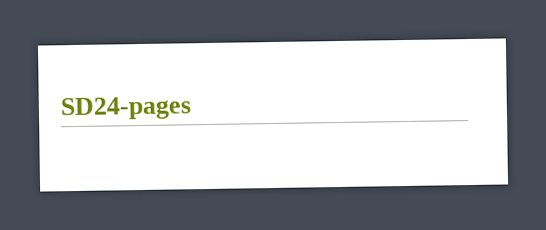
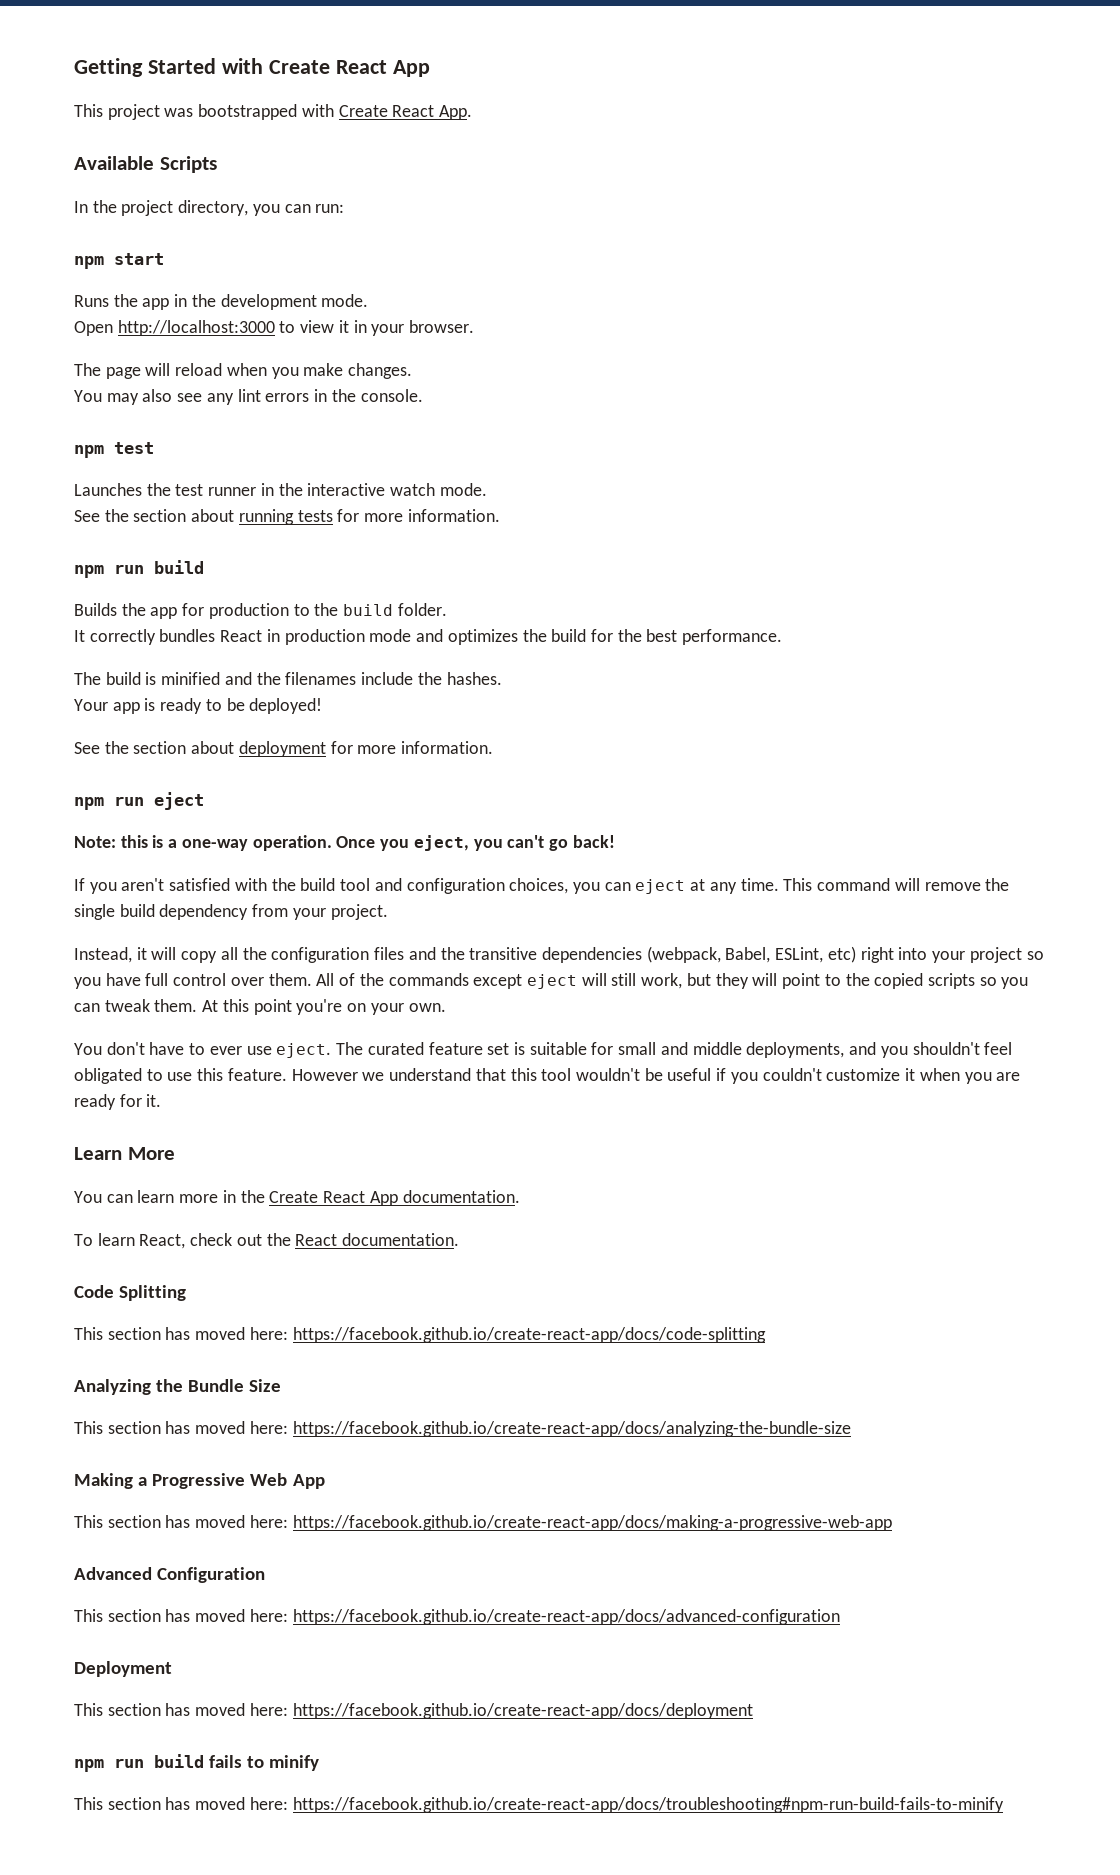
[60,96,192,121] SD24-pages -> [74,58,430,77] [74,104,473,120] [74,156,217,173] [74,200,345,216] [74,253,164,269] [74,294,369,310] [74,320,475,336] [74,363,413,379] [74,389,423,405] [74,442,154,458] [74,483,487,496] [74,509,500,525] [74,560,204,578] [74,603,447,619] [74,629,783,645] [74,672,502,685] [74,698,323,714] [74,741,494,757] [74,792,204,810] [74,835,615,851] [74,878,1010,894] [74,904,388,920] [74,946,1044,963] [74,973,1029,989] [74,999,446,1015] [74,1042,1013,1058] [74,1068,1021,1084] [74,1094,162,1110] [74,1147,175,1160] [74,1190,520,1206] [74,1233,460,1249] [74,1285,187,1301] [74,1327,766,1343] [74,1379,282,1395] [74,1421,851,1437] [74,1473,325,1489] [74,1515,892,1531] [74,1567,266,1583] [74,1609,840,1625] [74,1661,172,1677] [74,1703,753,1719] [74,1754,320,1772] [74,1797,1004,1813] Getting Started with Create React App // This project was bootstrapped with Create React App. // Available Scripts // In the project directory, you can run: // npm start // Runs the app in the development mode. // Open http://localhost:3000 to view it in your browser. // The page will reload when you make changes. // You may also see any lint errors in the console. // npm test // Launches the test runner in the interactive watch mode. // See the section about running tests for more information. // npm run build // Builds the app for production to the build folder. // It correctly bundles React in production mode and optimizes the build for the best performance. // The build is minified and the filenames include the hashes. // Your app is ready to be deployed! // See the section about deployment for more information. // npm run eject // Note: this is a one-way operation. Once you eject, you can't go back! // If you aren't satisfied with the build tool and configuration choices, you can eject at any time. This command will remove the single build dependency from your project. // Instead, it will copy all the configuration files and the transitive dependencies (webpack, Babel, ESLint, etc) right into your project so you have full control over them. All of the commands except eject will still work, but they will point to the copied scripts so you can tweak them. At this point you're on your own. // You don't have to ever use eject. The curated feature set is suitable for small and middle deployments, and you shouldn't feel obligated to use this feature. However we understand that this tool wouldn't be useful if you couldn't customize it when you are ready for it. // Learn More // You can learn more in the Create React App documentation. // To learn React, check out the React documentation. // Code Splitting // This section has moved here: https://facebook.github.io/create-react-app/docs/code-splitting // Analyzing the Bundle Size // This section has moved here: https://facebook.github.io/create-react-app/docs/analyzing-the-bundle-size // Making a Progressive Web App // This section has moved here: https://facebook.github.io/create-react-app/docs/making-a-progressive-web-app // Advanced Configuration // This section has moved here: https://facebook.github.io/create-react-app/docs/advanced-configuration // Deployment // This section has moved here: https://facebook.github.io/create-react-app/docs/deployment // npm run build fails to minify // This section has moved here: https://facebook.github.io/create-react-app/docs/troubleshooting#npm-run-build-fails-to-minify

